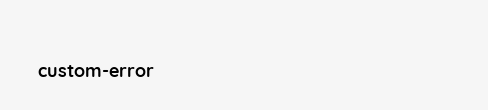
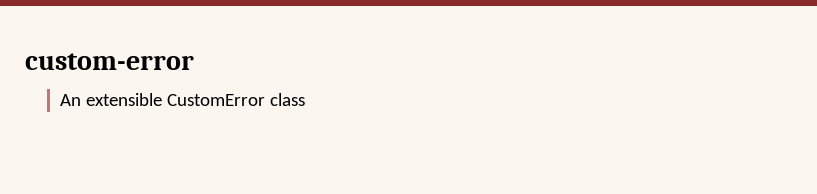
(154, 71) none -> [60,93,306,106] // An extensible CustomError class

